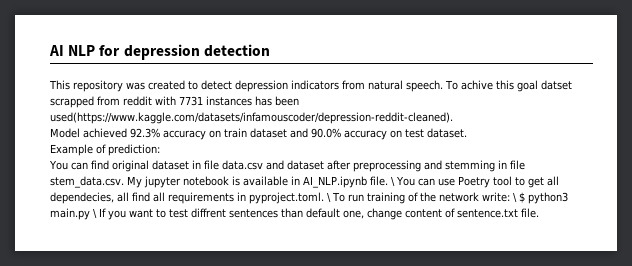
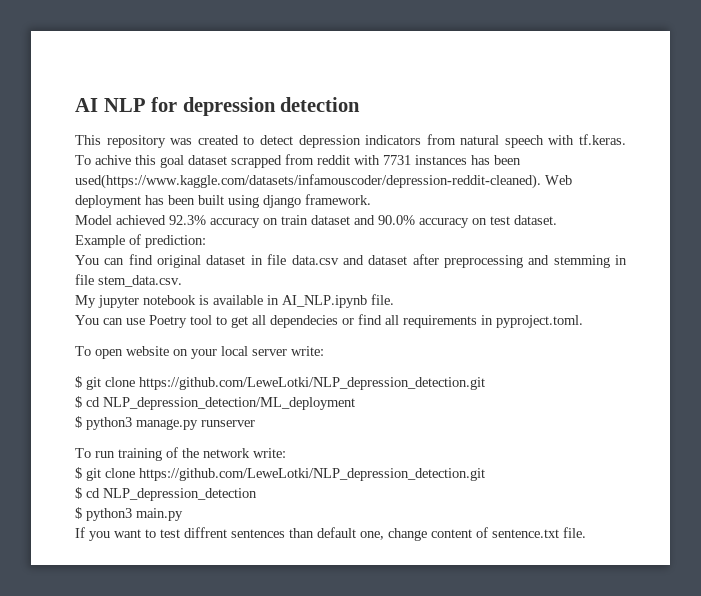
[406,80,443,92] speech. -> [504,134,626,148] speech with tf.keras.
[540,80,572,90] datset -> [188,155,227,165] dataset
(453, 118) none -> [545,175,572,185] [75,194,371,208] Web deployment has been built using django framework.
(124, 182) none -> (182, 281) //
[390,176,395,187] \ -> (394, 299) //
[50,192,129,204] dependecies, all -> [270,315,354,328] dependecies or
[327,192,331,203] \ -> [75,346,324,359] [75,376,485,390] [75,396,355,410] [75,416,255,430] // To open website on your local server write: // $ git clone https://github.com/LeweLotki/NLP_depression_detection.git // $ cd NLP_depression_detection/ML_deployment // $ python3 manage.py runserver //
[512,192,517,203] \ -> [75,467,485,481] [75,487,257,501] // $ git clone https://github.com/LeweLotki/NLP_depression_detection.git // $ cd NLP_depression_detection //
[93,208,97,219] \ -> (183, 514) //

